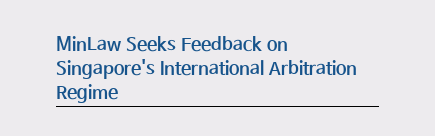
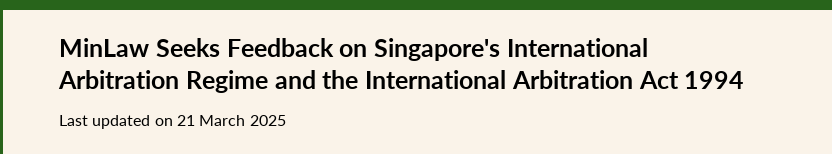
(118, 93) none -> [274,70,745,89] [59,115,286,129] and the International Arbitration Act 1994 // Last updated on 21 March 2025

